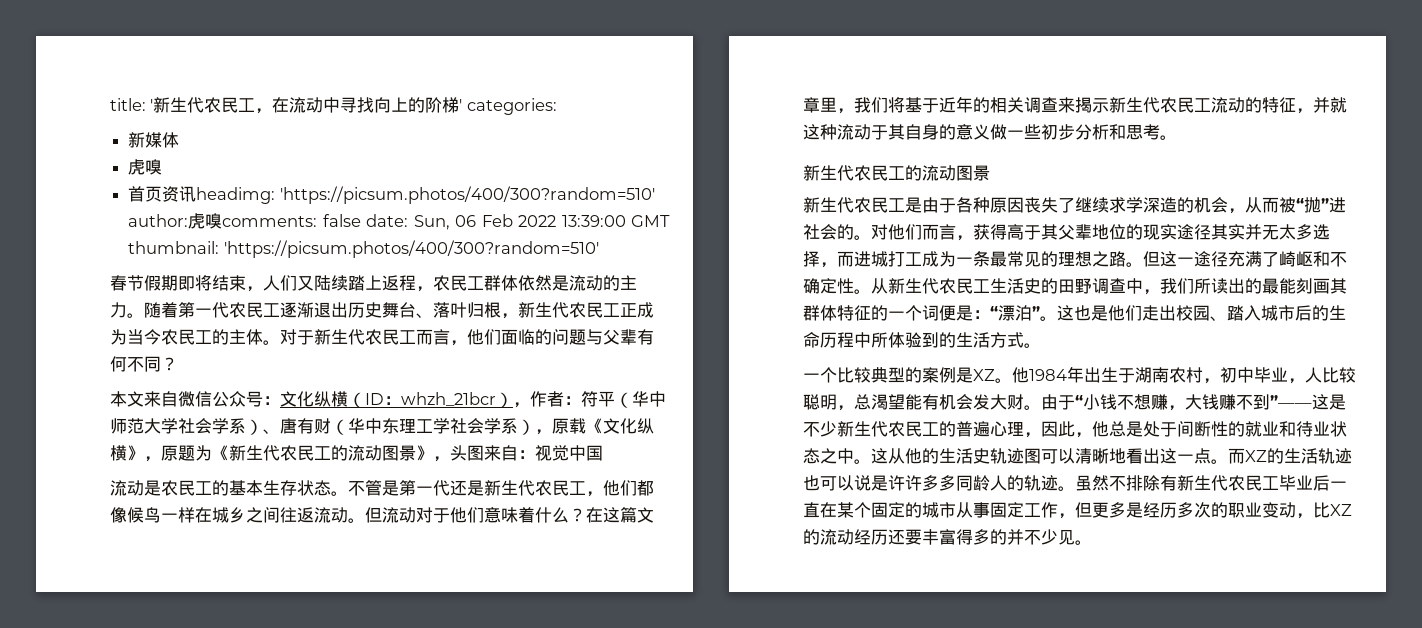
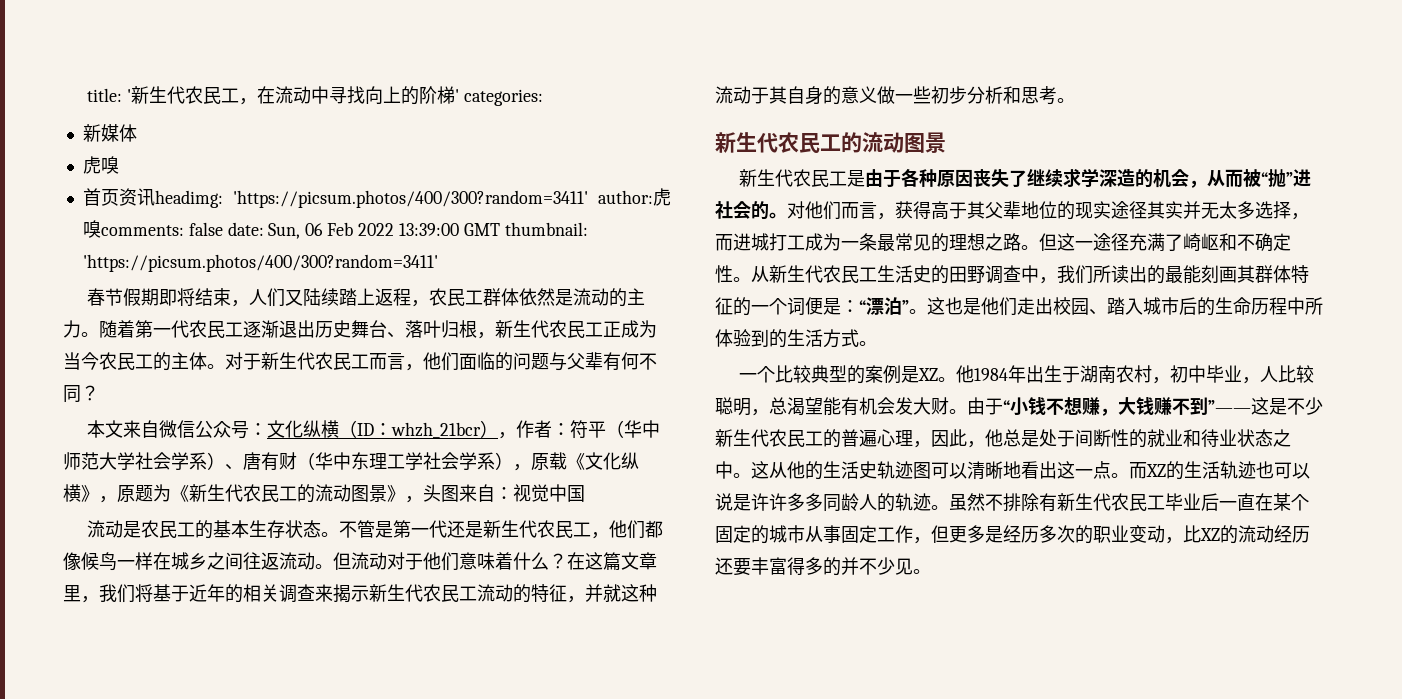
[279,186,655,204] 'https://picsum.photos/400/300?random=510' -> [232,190,588,208] 'https://picsum.photos/400/300?random=3411'
[223,240,599,258] 'https://picsum.photos/400/300?random=510' -> [82,254,438,272] 'https://picsum.photos/400/300?random=3411'

